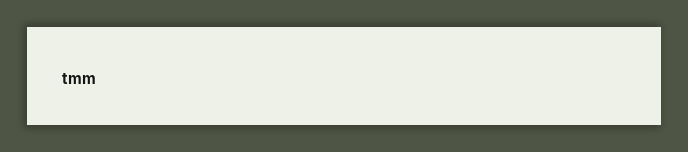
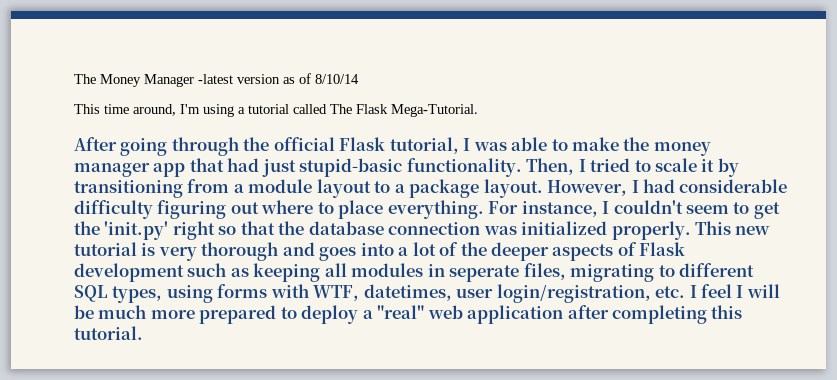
[62,73,96,84] tmm -> [74,73,359,87] [74,104,478,117] [74,137,711,156] [74,158,739,177] [74,179,788,198] [74,200,780,219] [74,221,771,240] [74,242,686,261] [74,263,755,282] [74,284,780,303] [74,305,743,324] [74,326,143,340] The Money Manager -latest version as of 8/10/14 // This time around, I'm using a tutorial called The Flask Mega-Tutorial. // After going through the official Flask tutorial, I was able to make the money manager app that had just stupid-basic functionality. Then, I tried to scale it by transitioning from a module layout to a package layout. However, I had considerable difficulty figuring out where to place everything. For instance, I couldn't seem to get the 'init.py' right so that the database connection was initialized properly. This new tutorial is very thorough and goes into a lot of the deeper aspects of Flask development such as keeping all modules in seperate files, migrating to different SQL types, using forms with WTF, datetimes, user login/registration, etc. I feel I will be much more prepared to deploy a "real" web application after completing this tutorial.

